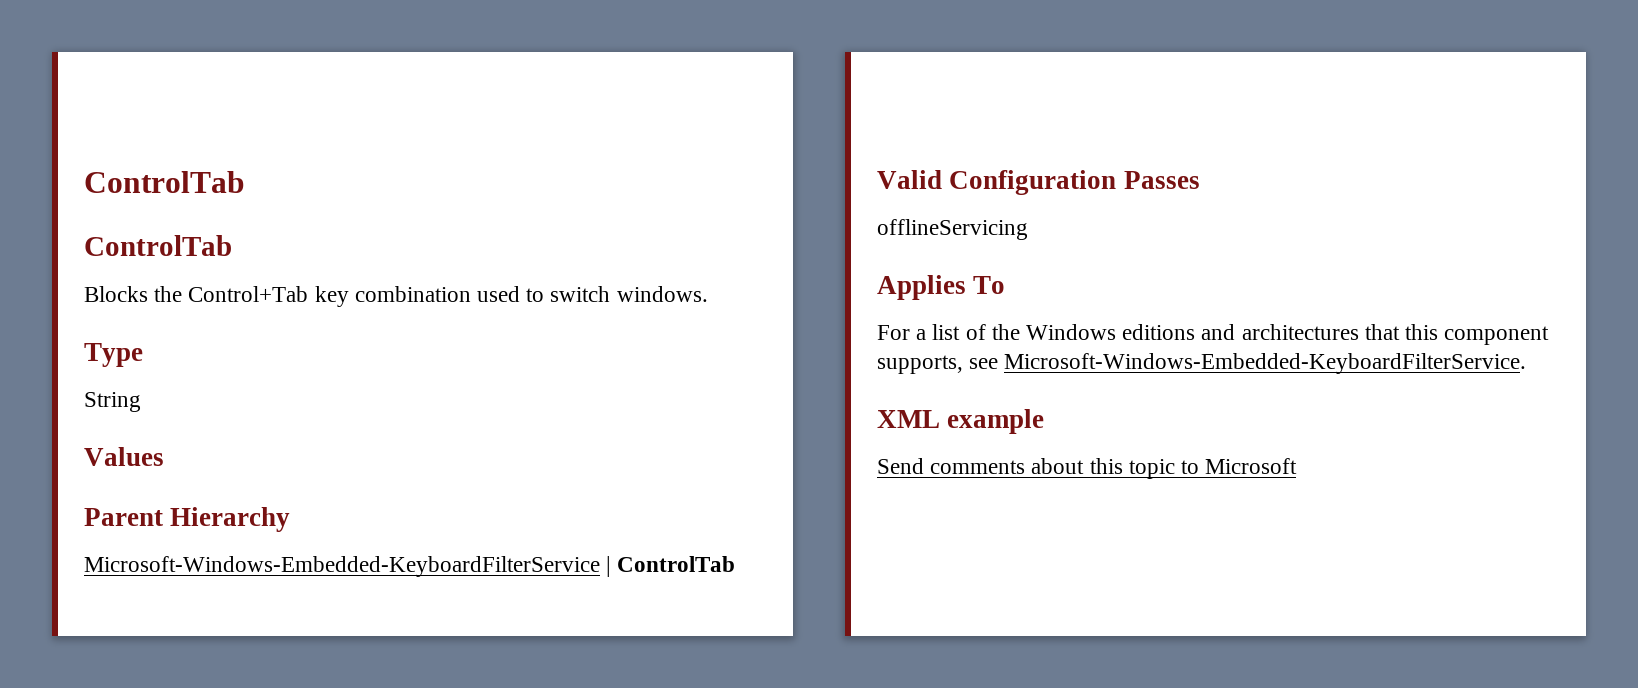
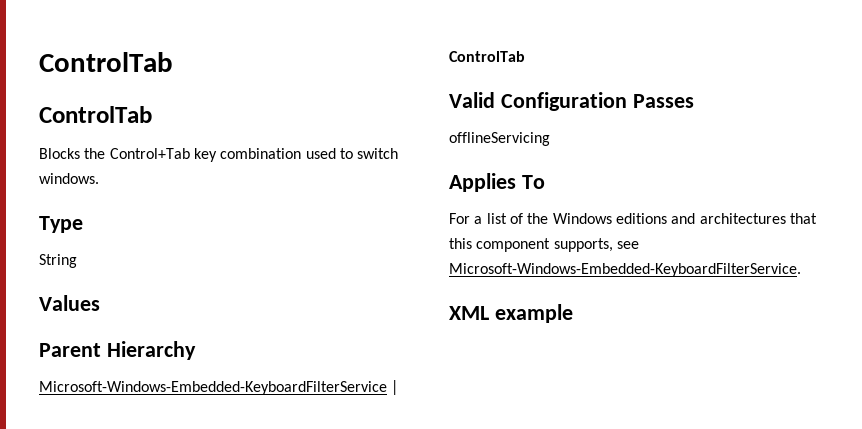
[877,458,1298,479] // Send comments about this topic to Microsoft -> (573, 313) none

